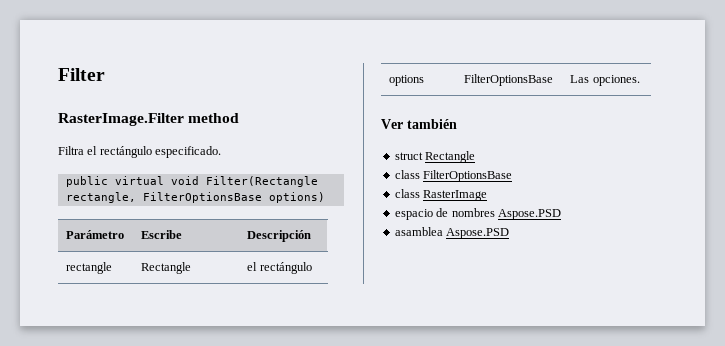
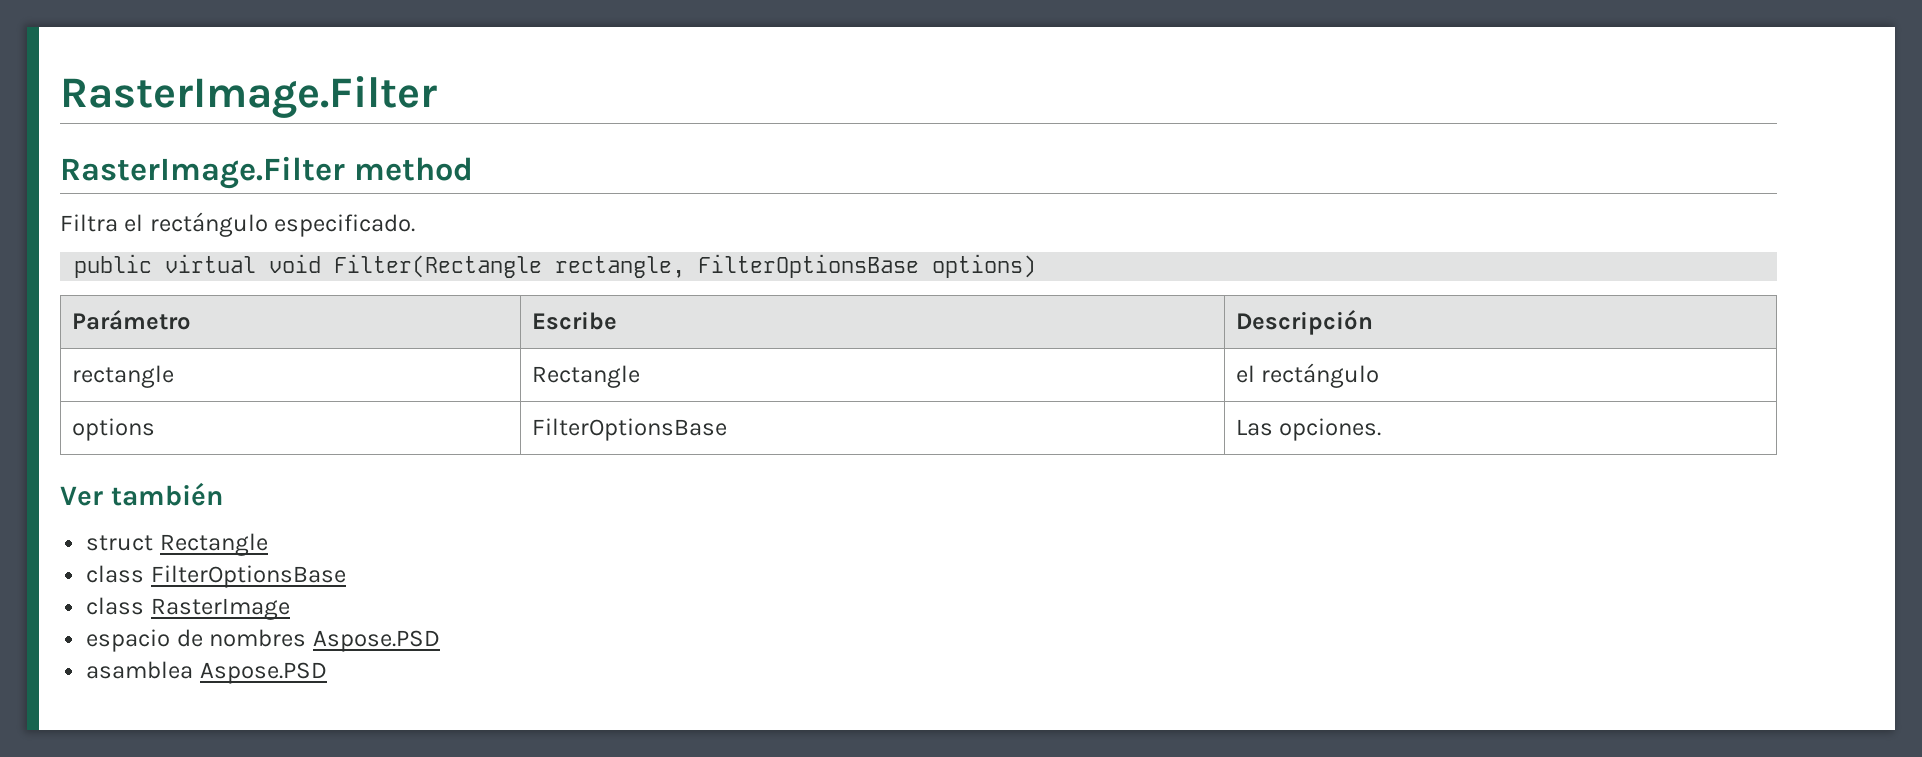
[58,68,105,81] Filter -> [60,76,437,118] RasterImage.Filter

